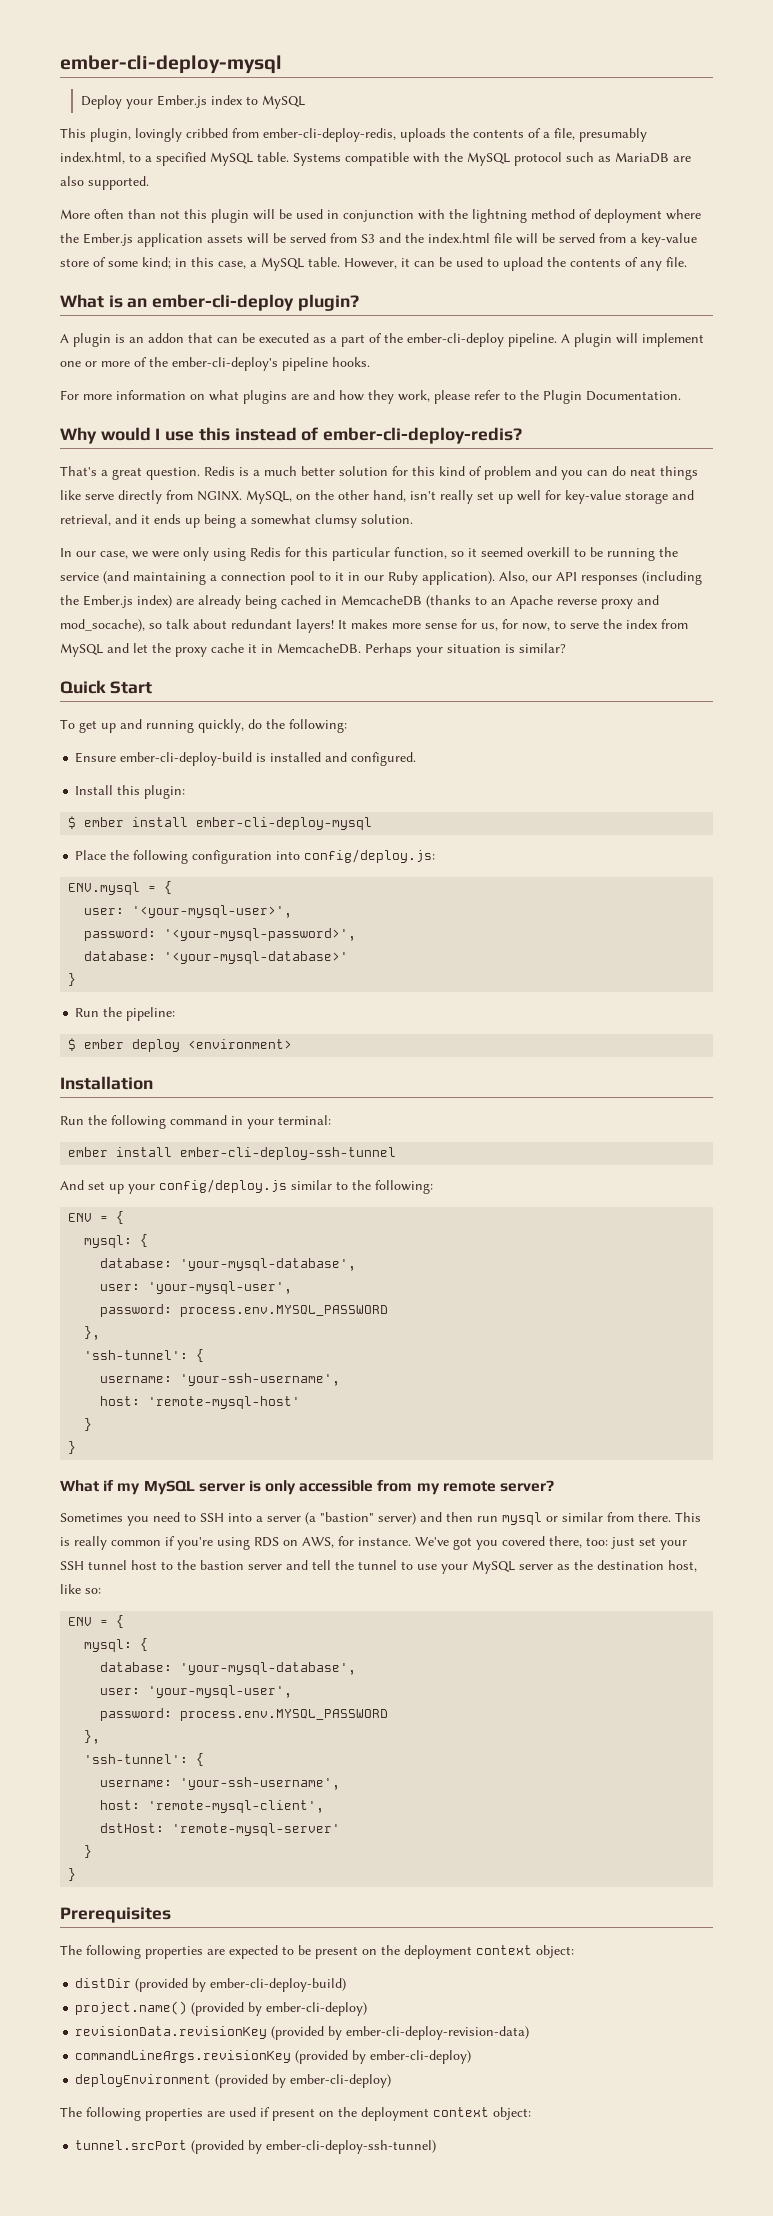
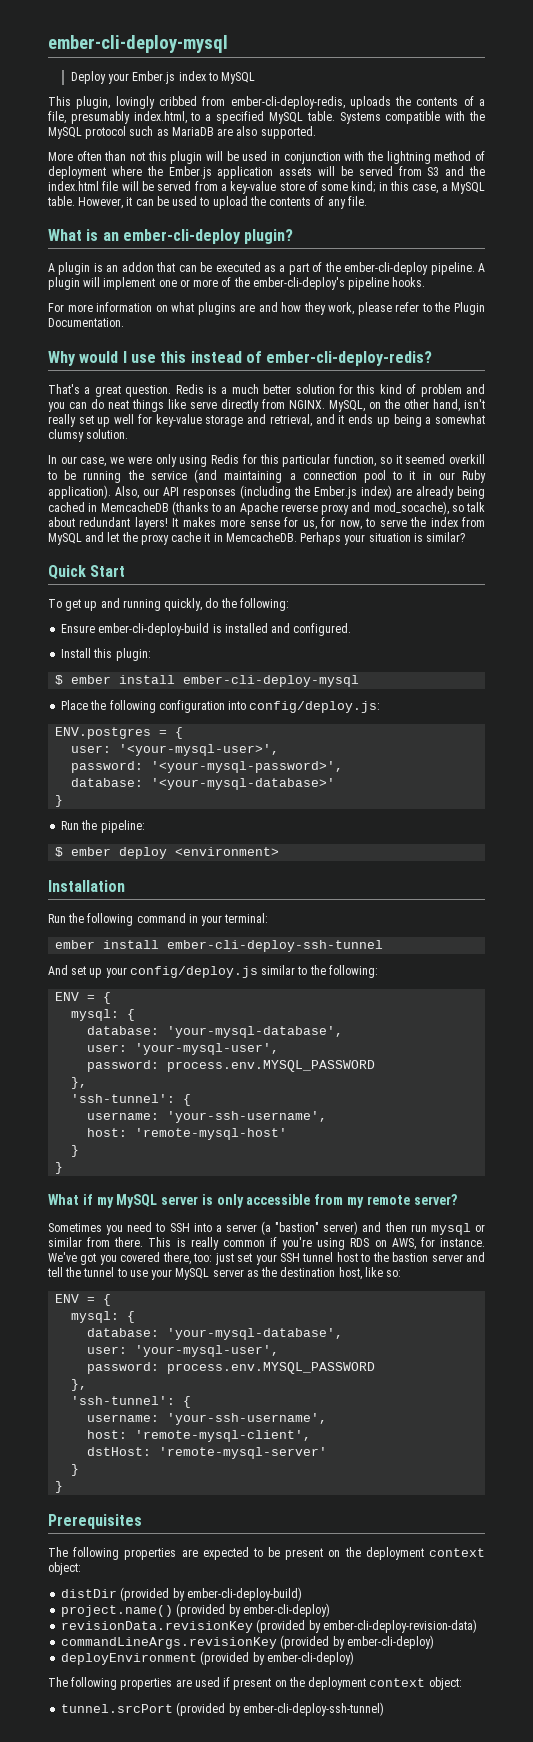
[68,882,141,895] ENV.mysql -> [55,727,152,739] ENV.postgres

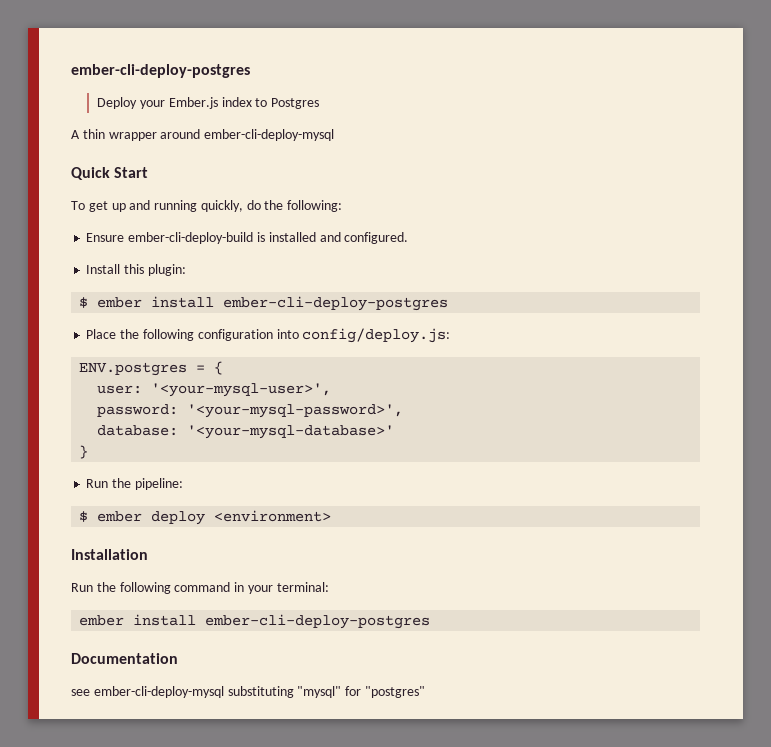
[48,35,228,53] ember-cli-deploy-mysql -> [71,64,250,78] ember-cli-deploy-postgres
[221,72,256,84] [48,96,486,109] [48,111,485,124] [48,126,316,139] [48,151,486,164] [48,166,485,179] [48,181,485,194] [47,196,367,209] [48,229,294,244] [48,262,485,275] [48,277,426,290] [48,302,486,315] [48,318,124,327] [48,351,433,366] [48,384,485,397] [48,399,485,412] [48,414,486,427] [48,429,129,442] [48,454,485,467] [47,469,487,483] [48,485,485,499] [48,501,485,515] [48,517,485,530] [48,532,466,545] MySQL // This plugin, lovingly cribbed from ember-cli-deploy-redis, uploads the contents of a file, presumably index.html, to a specified MySQL table. Systems compatible with the MySQL protocol such as MariaDB are also supported. // More often than not this plugin will be used in conjunction with the lightning method of deployment where the Ember.js application assets will be served from S3 and the index.html file will be served from a key-value store of some kind; in this case, a MySQL table. However, it can be used to upload the contents of any file. // What is an ember-cli-deploy plugin? // A plugin is an addon that can be executed as a part of the ember-cli-deploy pipeline. A plugin will implement one or more of the ember-cli-deploy's pipeline hooks. // For more information on what plugins are and how they work, please refer to the Plugin Documentation. // Why would I use this instead of ember-cli-deploy-redis? // That's a great question. Redis is a much better solution for this kind of problem and you can do neat things like serve directly from NGINX. MySQL, on the other hand, isn't really set up well for key-value storage and retrieval, and it ends up being a somewhat clumsy solution. // In our case, we were only using Redis for this particular function, so it seemed overkill to be running the service (and maintaining a connection pool to it in our Ruby application). Also, our API responses (including the Ember.js index) are already being cached in MemcacheDB (thanks to an Apache reverse proxy and mod_socache), so talk about redundant layers! It makes more sense for us, for now, to serve the index from MySQL and let the proxy cache it in MemcacheDB. Perhaps your situation is similar? -> [271,98,320,109] [71,129,335,141] Postgres // A thin wrapper around ember-cli-deploy-mysql
[183,675,360,687] ember-cli-deploy-mysql -> [223,296,449,311] ember-cli-deploy-postgres
[167,940,384,952] [48,965,378,978] [55,992,112,1004] [71,1009,136,1021] [87,1026,344,1038] [87,1043,280,1055] [87,1060,376,1072] [71,1077,88,1089] [71,1094,192,1106] [87,1111,328,1123] [87,1128,288,1140] [71,1145,80,1157] [55,1162,64,1174] [48,1194,457,1208] [48,1221,485,1235] [48,1237,486,1250] [48,1252,485,1265] [47,1267,402,1280] [55,1294,112,1306] [71,1311,136,1323] [87,1328,344,1340] [87,1345,280,1357] [87,1362,376,1374] [71,1379,88,1391] [71,1396,192,1408] [87,1413,328,1425] [87,1430,312,1442] [87,1447,328,1459] [71,1464,80,1476] [55,1481,64,1493] [48,1514,142,1529] [48,1547,486,1560] [48,1562,81,1575] [61,1587,302,1601] [61,1603,330,1617] [61,1619,477,1633] [61,1635,434,1649] [61,1651,354,1665] [48,1677,462,1690] [61,1702,384,1716] ember-cli-deploy-ssh-tunnel // And set up your config/deploy.js similar to the following: // ENV = { // mysql: { // database: 'your-mysql-database', // user: 'your-mysql-user', // password: process.env.MYSQL_PASSWORD // }, // 'ssh-tunnel': { // username: 'your-ssh-username', // host: 'remote-mysql-host' // } // } // What if my MySQL server is only accessible from my remote server? // Sometimes you need to SSH into a server (a "bastion" server) and then run mysql or similar from there. This is really common if you're using RDS on AWS, for instance. We've got you covered there, too: just set your SSH tunnel host to the bastion server and tell the tunnel to use your MySQL server as the destination host, like so: // ENV = { // mysql: { // database: 'your-mysql-database', // user: 'your-mysql-user', // password: process.env.MYSQL_PASSWORD // }, // 'ssh-tunnel': { // username: 'your-ssh-username', // host: 'remote-mysql-client', // dstHost: 'remote-mysql-server' // } // } // Prerequisites // The following properties are expected to be present on the deployment context object: // distDir (provided by ember-cli-deploy-build) // project.name() (provided by ember-cli-deploy) // revisionData.revisionKey (provided by ember-cli-deploy-revision-data) // commandLineArgs.revisionKey (provided by ember-cli-deploy) // deployEnvironment (provided by ember-cli-deploy) // The following properties are used if present on the deployment context object: // tunnel.srcPort (provided by ember-cli-deploy-ssh-tunnel) -> [205,614,431,629] [71,653,178,664] [71,686,425,698] ember-cli-deploy-postgres // Documentation // see ember-cli-deploy-mysql substituting "mysql" for "postgres"

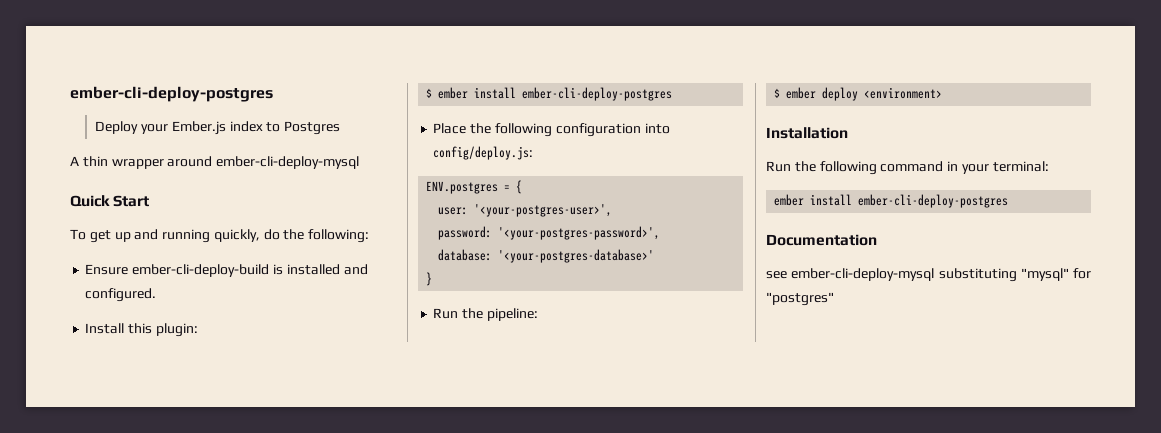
[151,383,332,397] '<your-mysql-user>', -> [474,204,613,217] '<your-postgres-user>',
[187,404,404,418] '<your-mysql-password>', -> [498,226,661,240] '<your-postgres-password>',
[187,425,395,439] '<your-mysql-database>' -> [498,249,655,263] '<your-postgres-database>'

